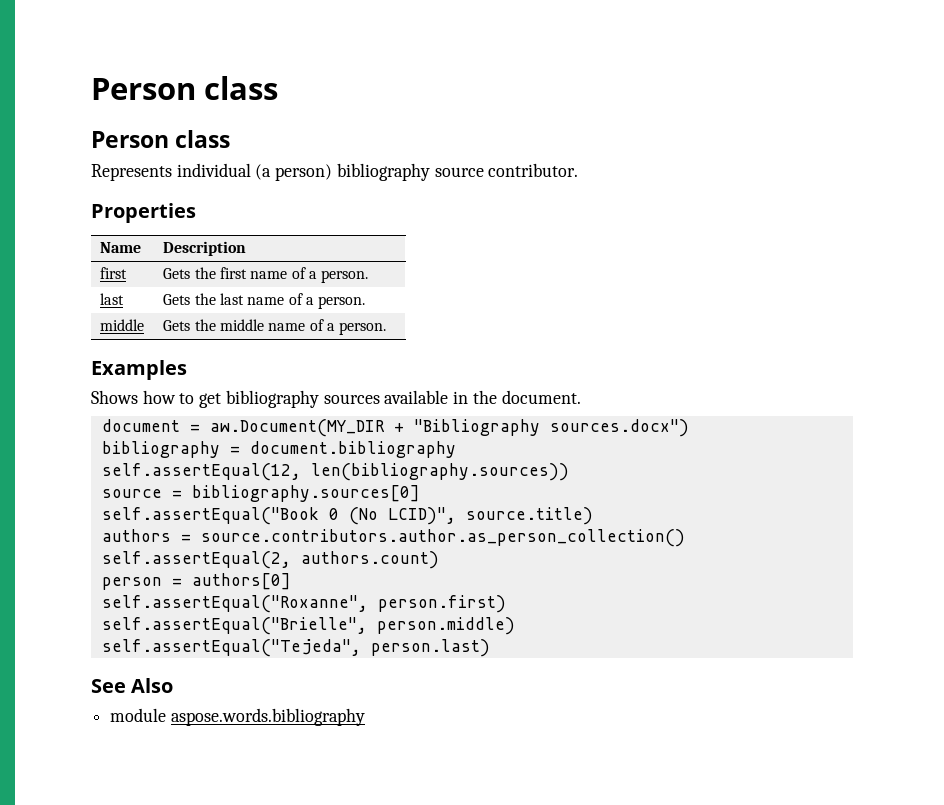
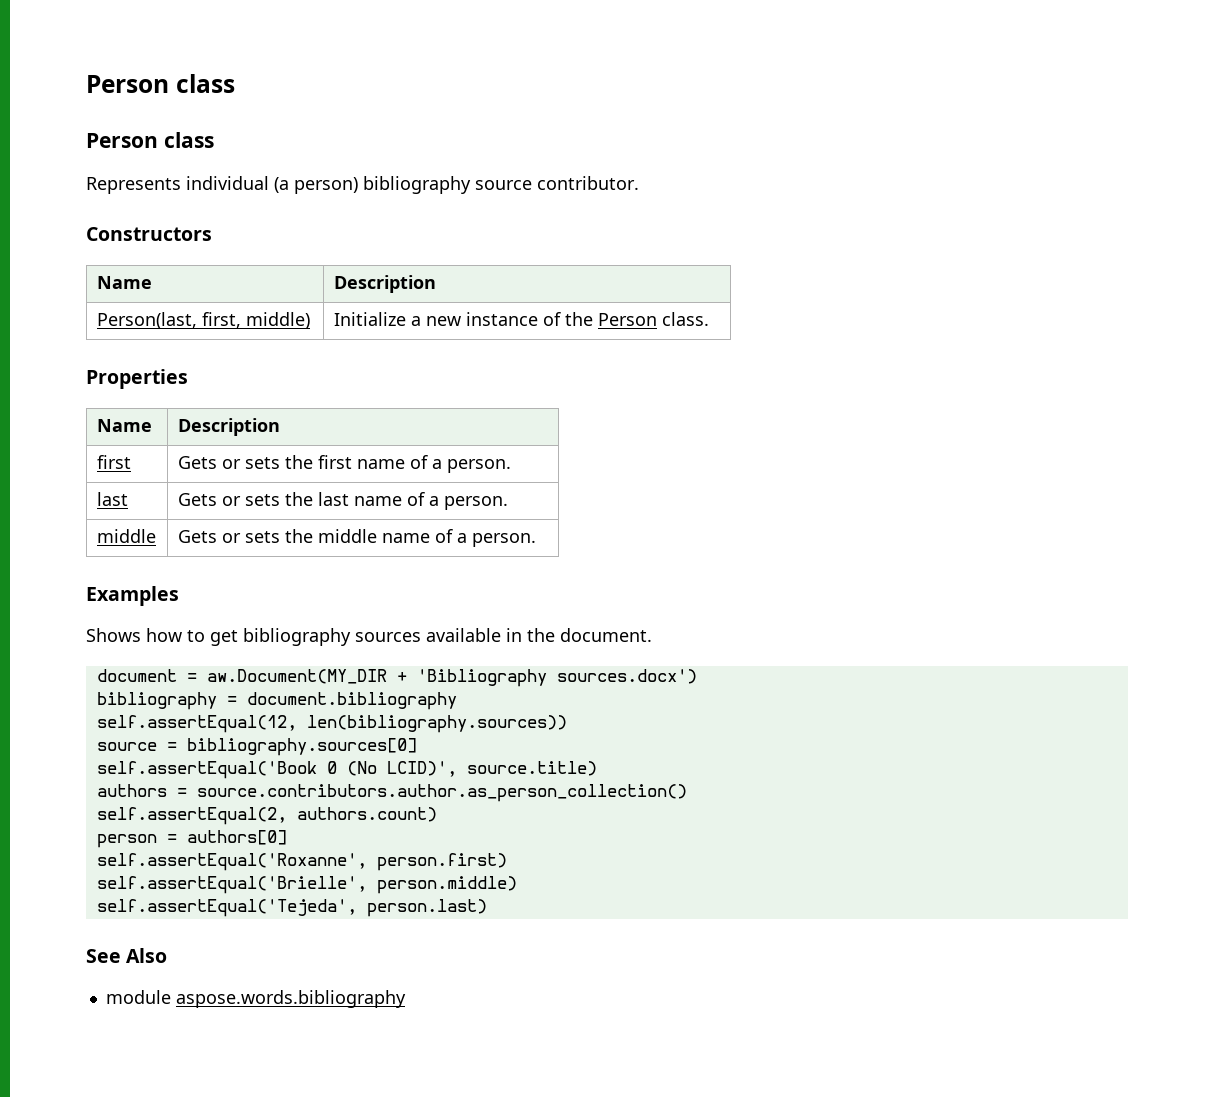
(579, 170) none -> [86,227,212,241] [96,276,152,289] [333,275,436,293] [96,312,310,329] [333,312,709,326] // Constructors // Name | Description // Person(last, first, middle) | Initialize a new instance of the Person class.
(191, 273) none -> [221,457,280,469] or sets
(191, 299) none -> [221,494,280,506] or sets
(191, 325) none -> [221,531,280,543] or sets
[413,419,689,437] "Bibliography sources.docx") -> [416,669,697,687] 'Bibliography sources.docx')
[101,507,319,525] self.assertEqual("Book -> [96,761,317,779] self.assertEqual('Book
[387,507,456,525] LCID)", -> [386,761,457,777] LCID)',
[101,595,368,613] self.assertEqual("Roxanne", -> [96,853,367,871] self.assertEqual('Roxanne',
[101,617,367,635] self.assertEqual("Brielle", -> [96,876,367,894] self.assertEqual('Brielle',
[101,639,361,657] self.assertEqual("Tejeda", -> [96,899,357,917] self.assertEqual('Tejeda',

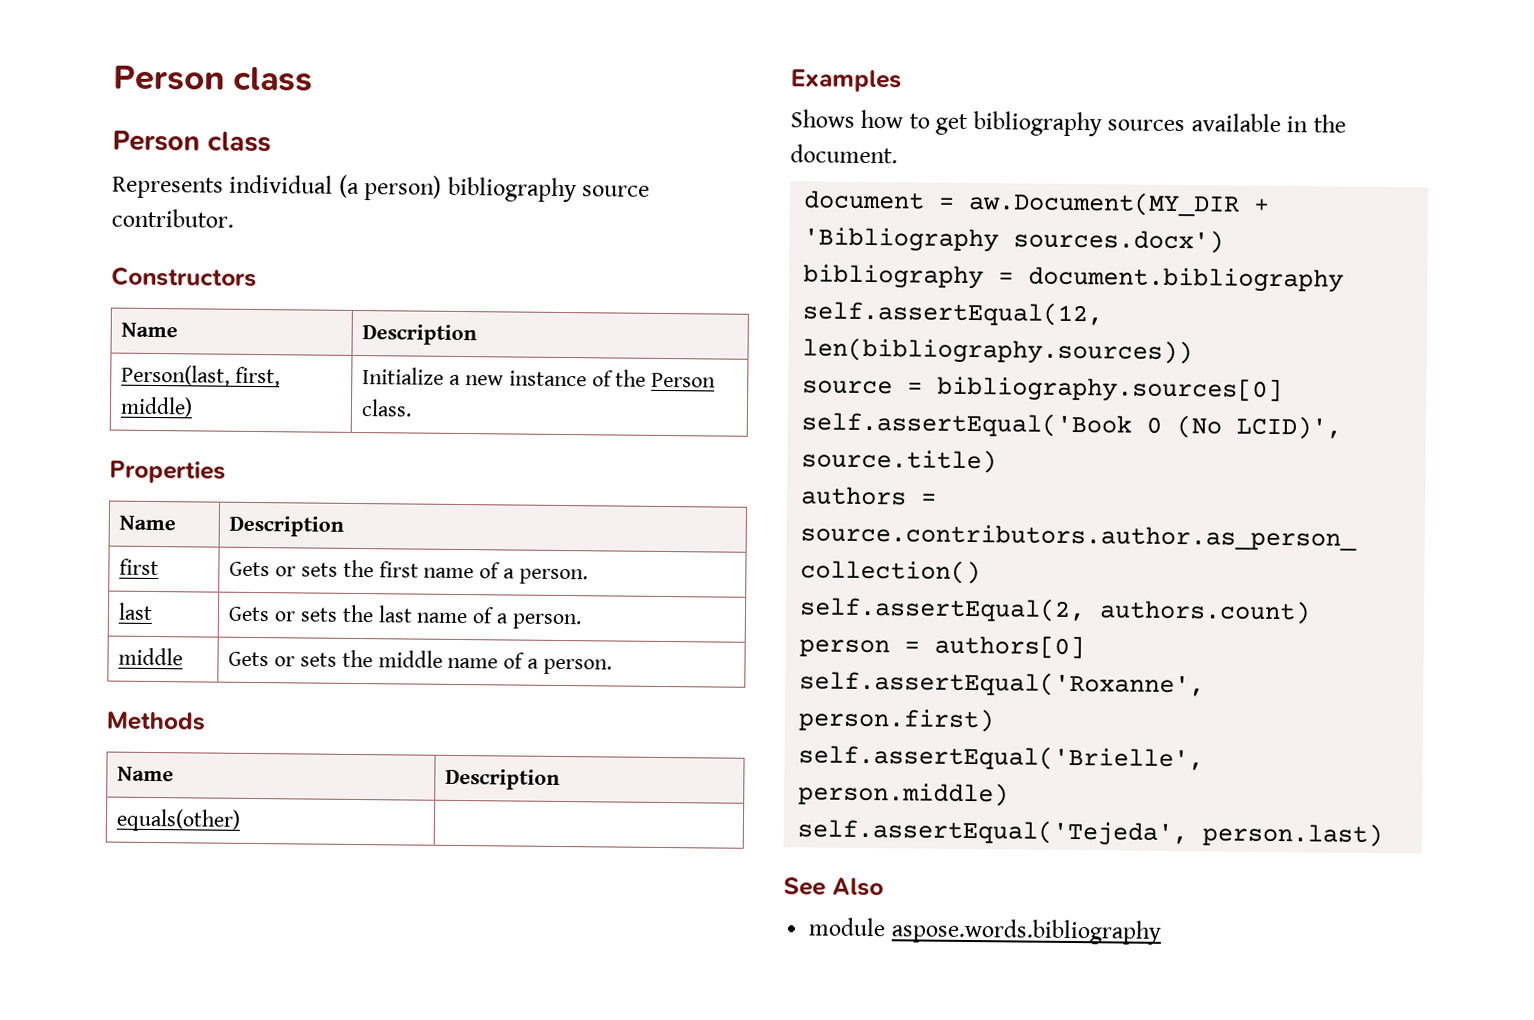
(536, 540) none -> [106,711,205,731] [117,766,175,782] [445,768,561,790] [116,808,242,832] // Methods // Name | Description // equals(other) |

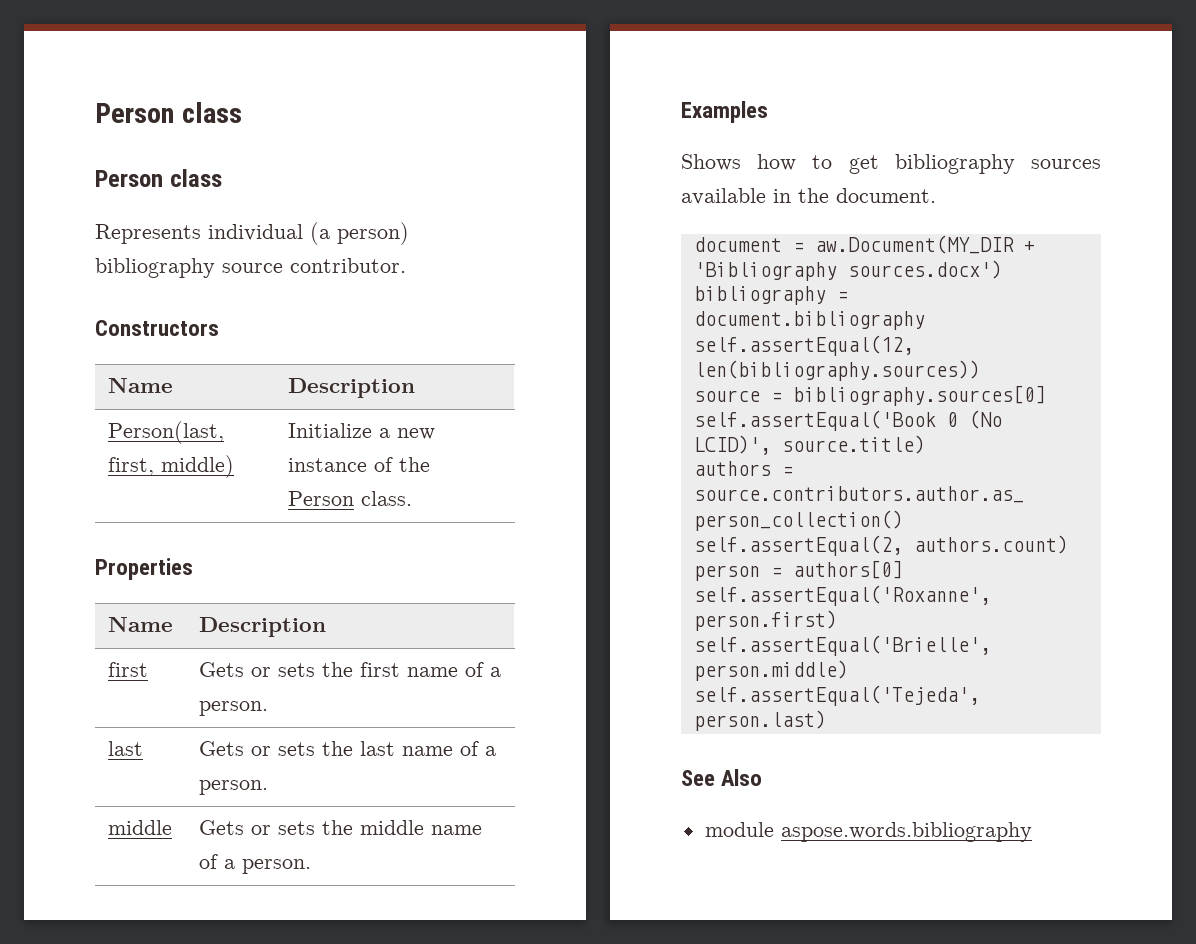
[106,711,205,731] [117,766,175,782] [445,768,561,790] [116,808,242,832] // Methods // Name | Description // equals(other) | -> (311, 866) none

